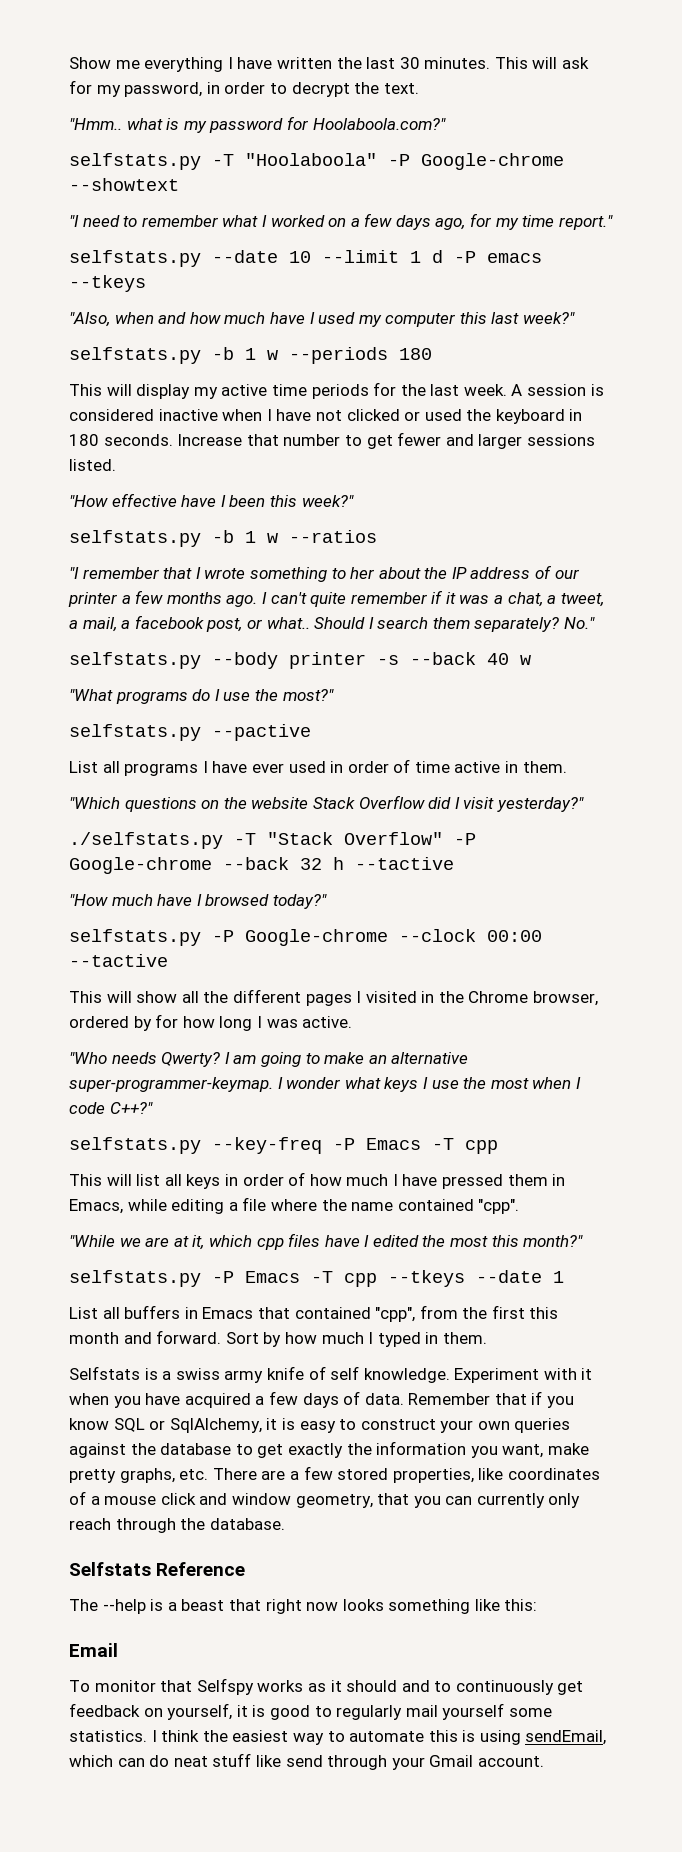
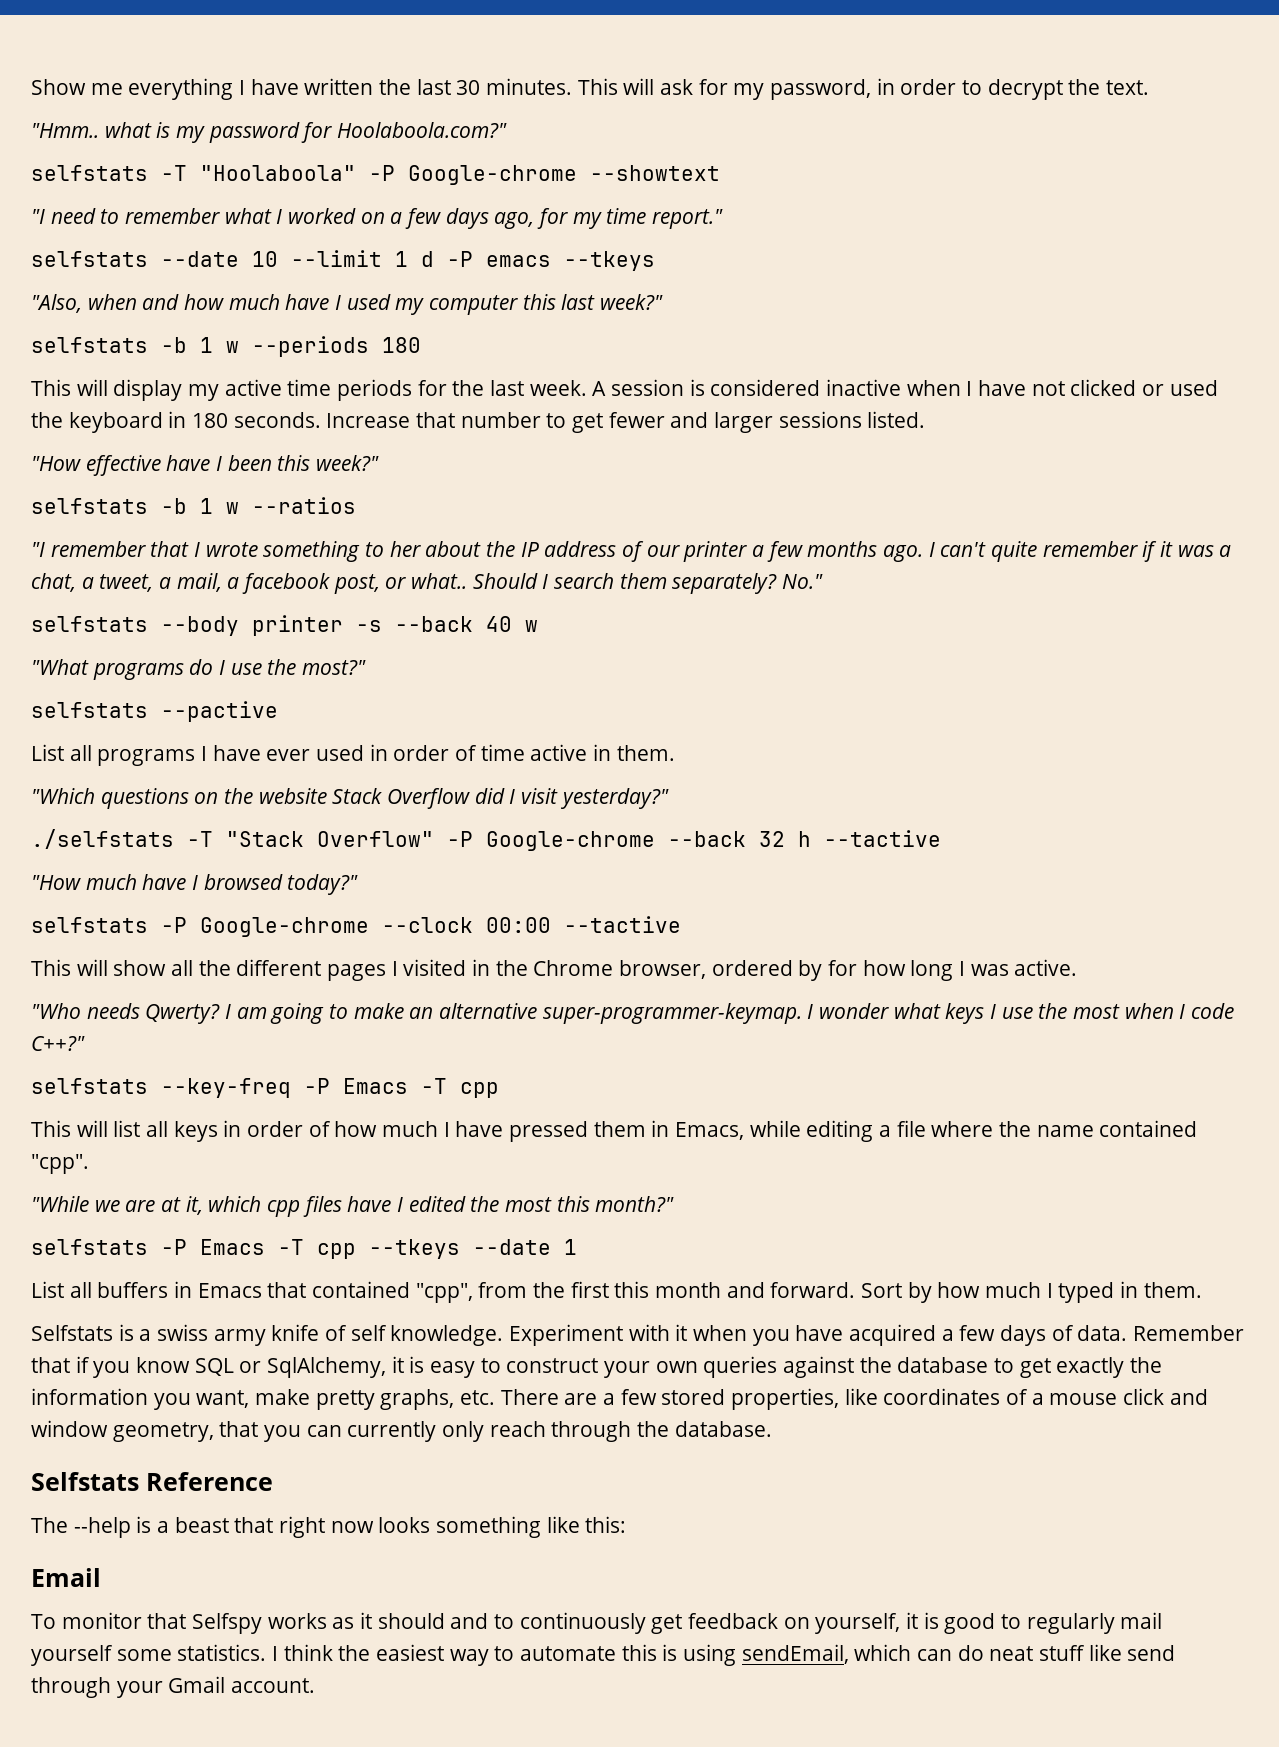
[69,153,201,170] selfstats.py -> [31,165,148,181] selfstats
[69,250,201,267] selfstats.py -> [31,251,148,267] selfstats
[69,347,201,364] selfstats.py -> [31,337,148,353] selfstats
[69,530,201,547] selfstats.py -> [31,498,148,514] selfstats
[69,652,201,669] selfstats.py -> [31,616,148,632] selfstats
[69,724,201,741] selfstats.py -> [31,702,148,718] selfstats
[69,832,223,849] ./selfstats.py -> [31,829,174,849] ./selfstats
[69,929,201,946] selfstats.py -> [31,917,148,933] selfstats
[69,1137,201,1154] selfstats.py -> [31,1078,148,1094] selfstats
[69,1270,201,1287] selfstats.py -> [31,1239,148,1255] selfstats

